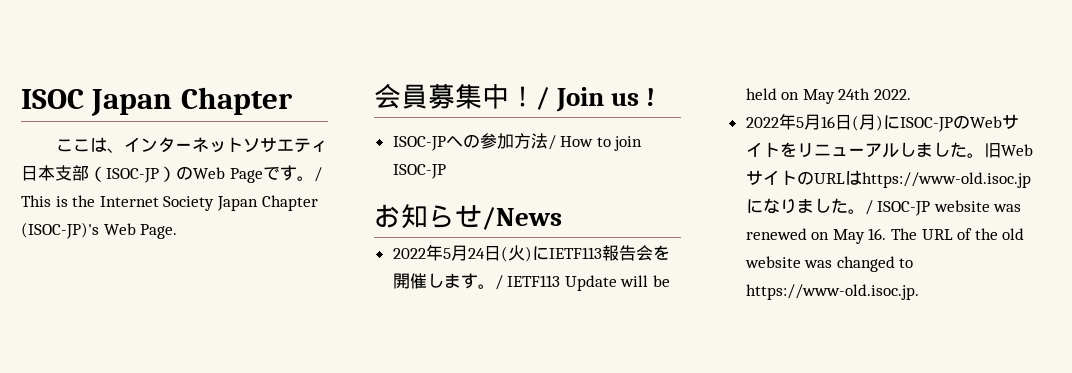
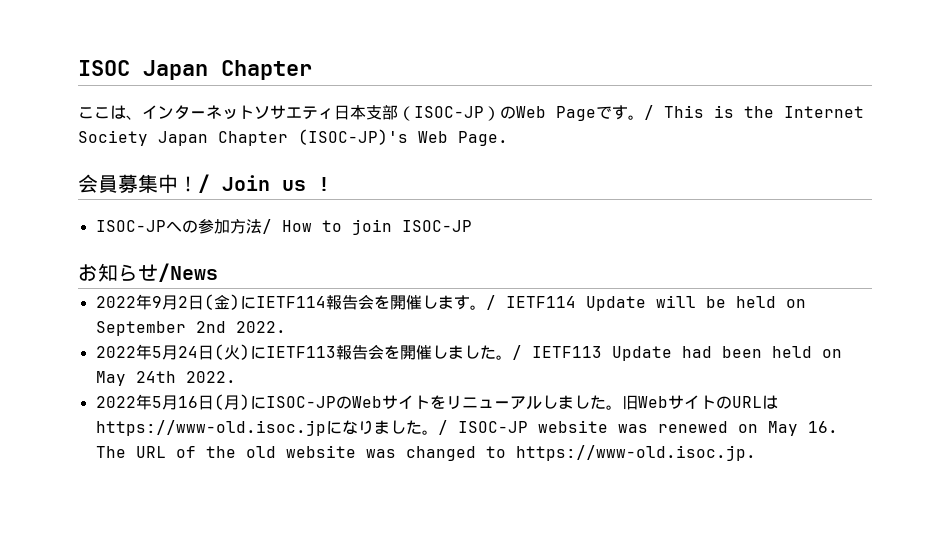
(562, 218) none -> [95,294,806,311] [95,321,286,336] // 2022年9月2日(金)にIETF114報告会を開催します。/ IETF114 Update will be held on September 2nd 2022.
[460,273,478,289] す -> [463,345,496,359] した
[620,275,671,287] will be -> [681,346,762,358] had been

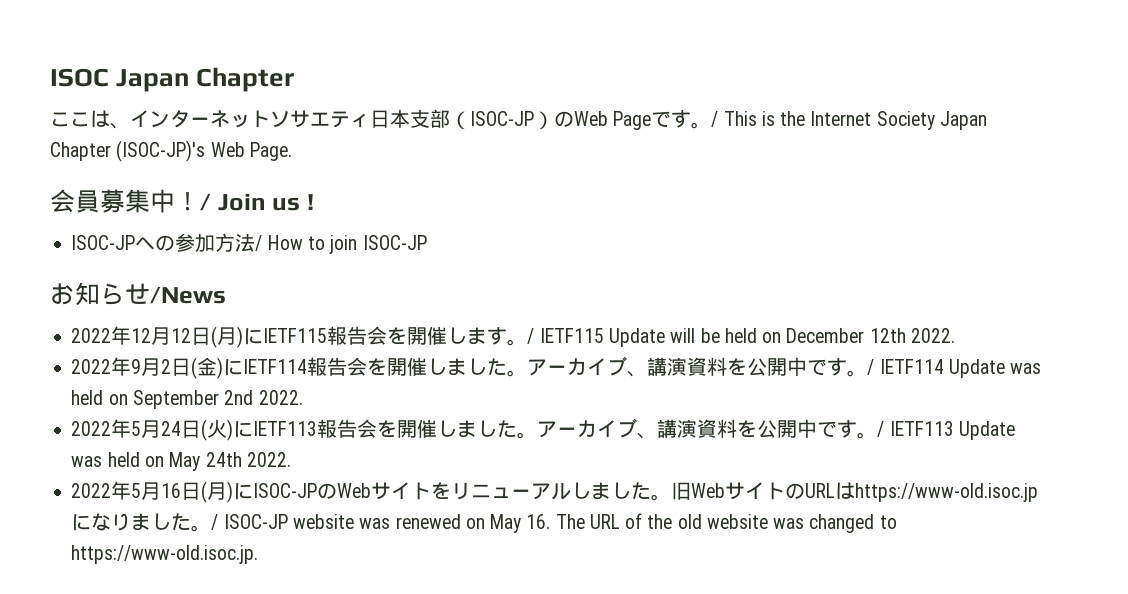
(218, 272) none -> [71,326,955,348] // 2022年12月12日(月)にIETF115報告会を開催します。/ IETF115 Update will be held on December 12th 2022.
(454, 302) none -> [467,356,828,377] した。アーカイブ、講演資料を公開中で
[655,295,726,308] will be -> [1010,363,1042,374] was
(512, 357) none -> [537,418,878,439] アーカイブ、講演資料を公開中です。
[681,346,762,358] had been -> [71,456,103,467] was

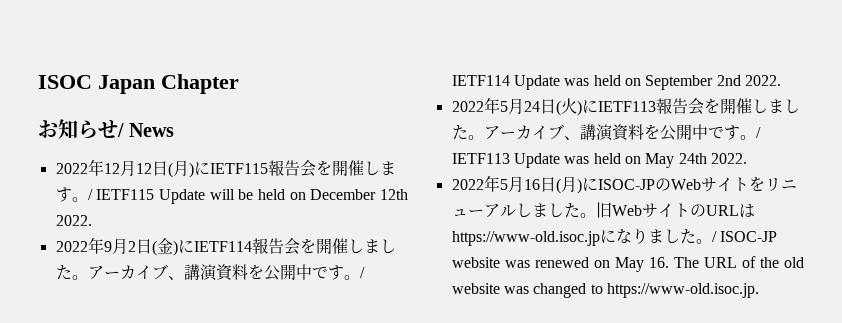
[50,109,987,130] [50,140,292,162] [50,189,314,213] [71,233,427,254] // ここは、インターネットソサエティ日本支部（ISOC-JP）のWeb Pageです。/ This is the Internet Society Japan Chapter (ISOC-JP)'s Web Page. // 会員募集中！/ Join us ! // ISOC-JPへの参加方法/ How to join ISOC-JP -> (239, 84) none
[150,286,226,304] /News -> [117,123,175,137] / News

